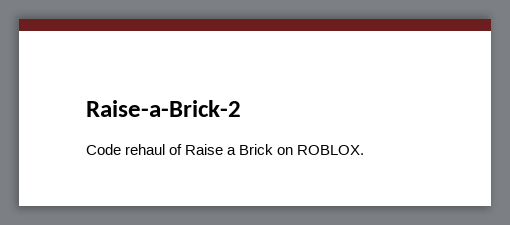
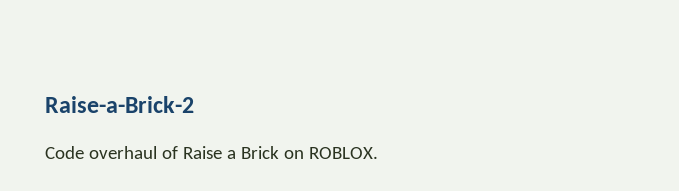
[125,144,166,155] rehaul -> [88,146,157,159] overhaul

